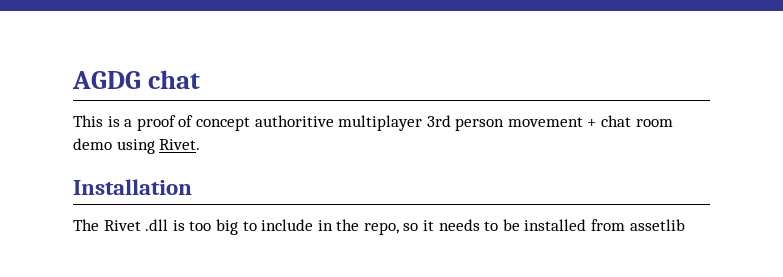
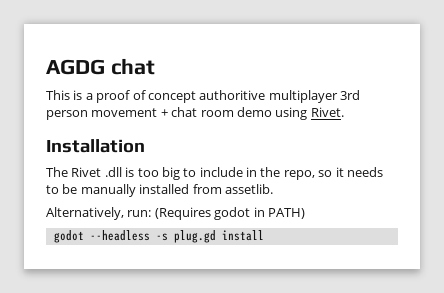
(520, 225) none -> [80,184,136,197] manually
[629,219,685,231] assetlib -> [224,184,273,194] [46,207,305,220] [53,230,264,243] assetlib. // Alternatively, run: (Requires godot in PATH) // godot --headless -s plug.gd install

